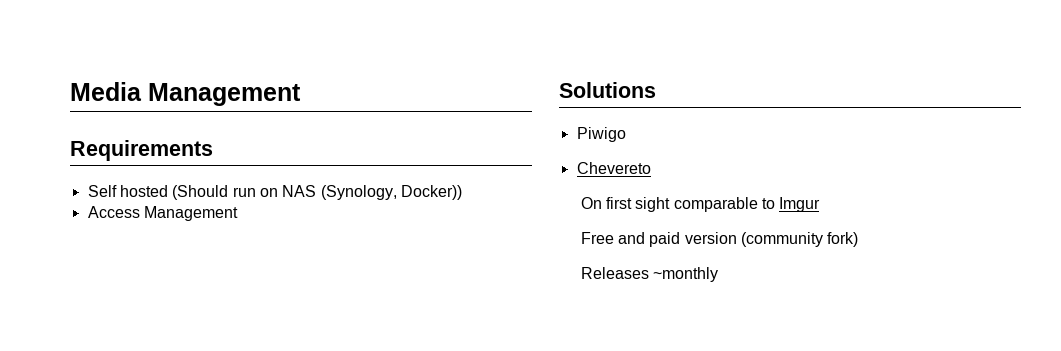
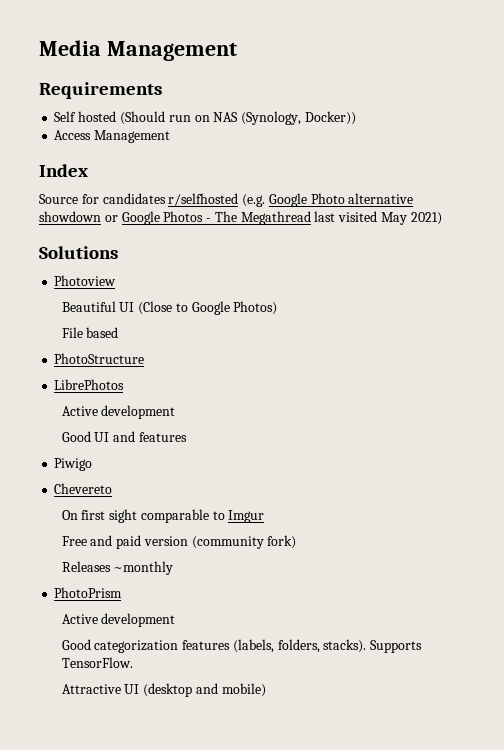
[559,82,656,98] Solutions -> [39,164,88,177] [39,193,414,207] [39,211,442,225] [39,246,118,259] [54,275,117,286] [61,301,278,315] [61,327,119,338] [54,353,145,364] [54,379,125,390] [61,405,176,419] [61,431,187,442] Index // Source for candidates r/selfhosted (e.g. Google Photo alternative showdown or Google Photos - The Megathread last visited May 2021) // Solutions // Photoview // Beautiful UI (Close to Google Photos) // File based // PhotoStructure // LibrePhotos // Active development // Good UI and features
(718, 274) none -> [54,587,123,598] [61,613,176,627] [61,639,423,653] [61,657,133,668] [61,683,266,697] // PhotoPrism // Active development // Good categorization features (labels, folders, stacks). Supports TensorFlow. // Attractive UI (desktop and mobile)

